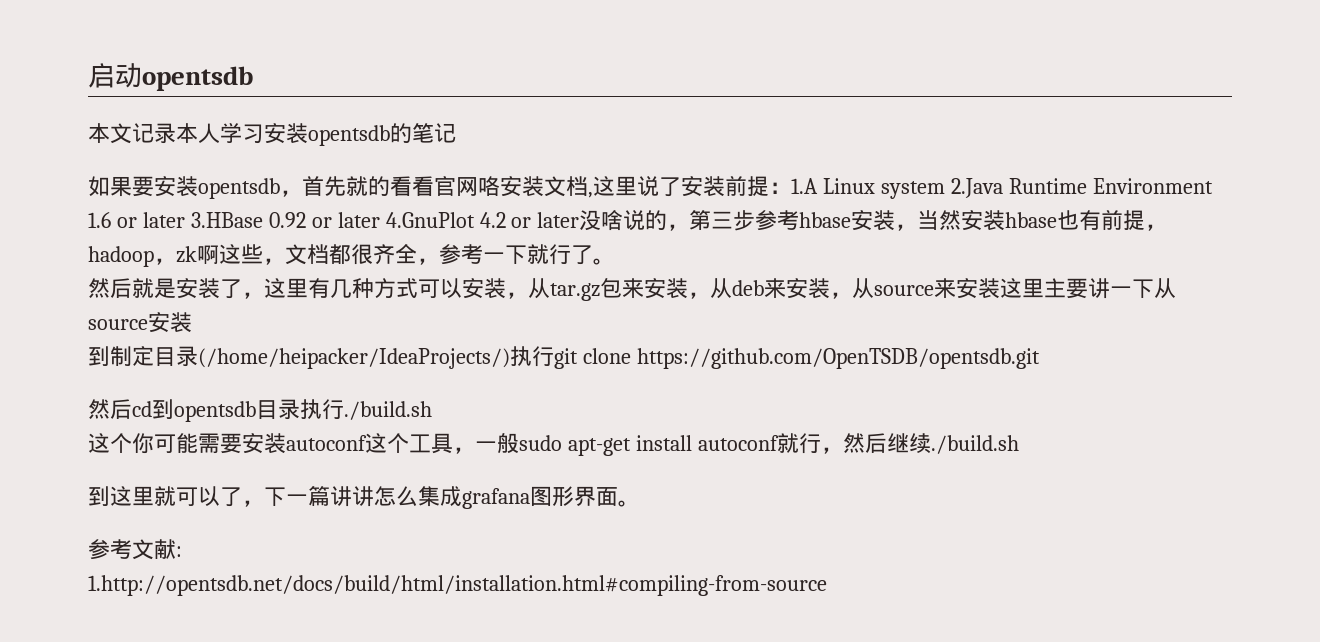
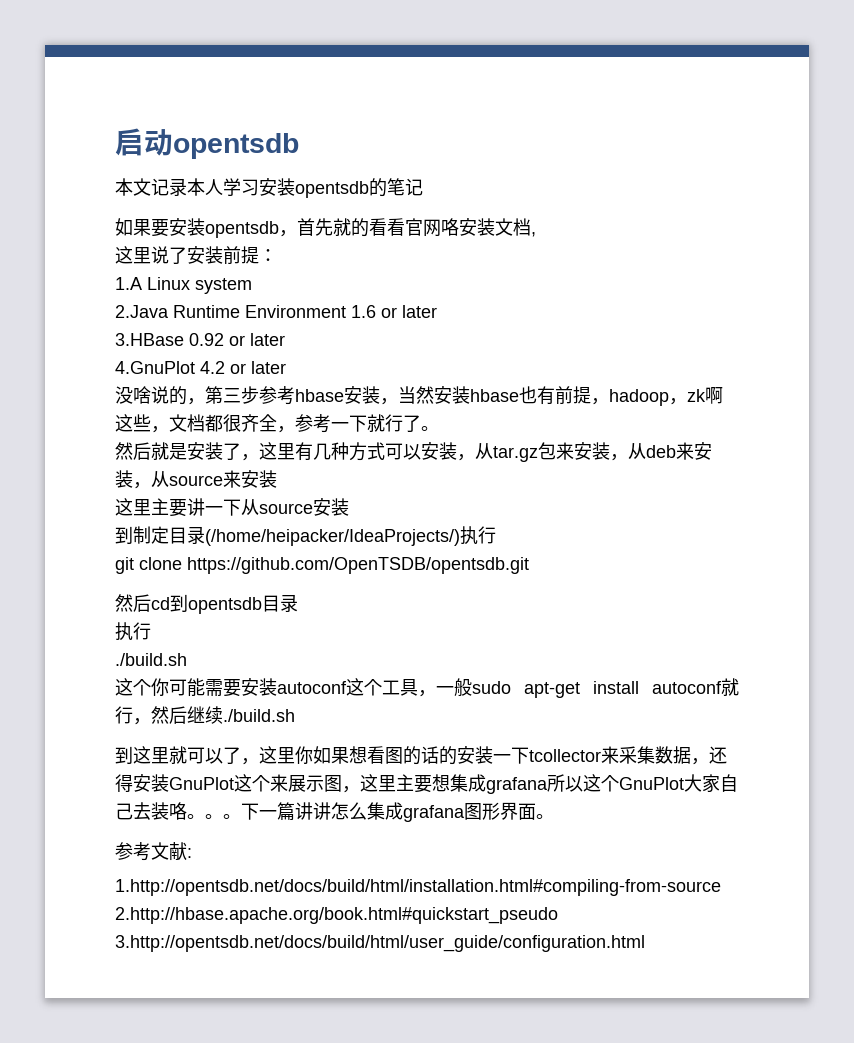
(593, 195) none -> (536, 234) //
(791, 188) none -> (277, 255) //
(945, 190) none -> (252, 286) //
(185, 220) none -> (437, 311) //
(380, 220) none -> (285, 339) //
(580, 220) none -> (286, 367) //
(1000, 288) none -> (277, 479) //
(554, 356) none -> (496, 535) //
[300,399,344,420] 执行 -> [115,622,151,641] // 执行 //
(264, 503) none -> [259,746,727,765] [115,774,738,794] [115,802,241,820] 这里你如果想看图的话的安装一下tcollector来采集数据，还得安装GnuPlot这个来展示图，这里主要想集成grafana所以这个GnuPlot大家自己去装咯。。。
(827, 585) none -> [115,907,558,924] [115,935,645,952] 2.http://hbase.apache.org/book.html#quickstart_pseudo 3.http://opentsdb.net/docs/build/html/user_guide/configuration.html

